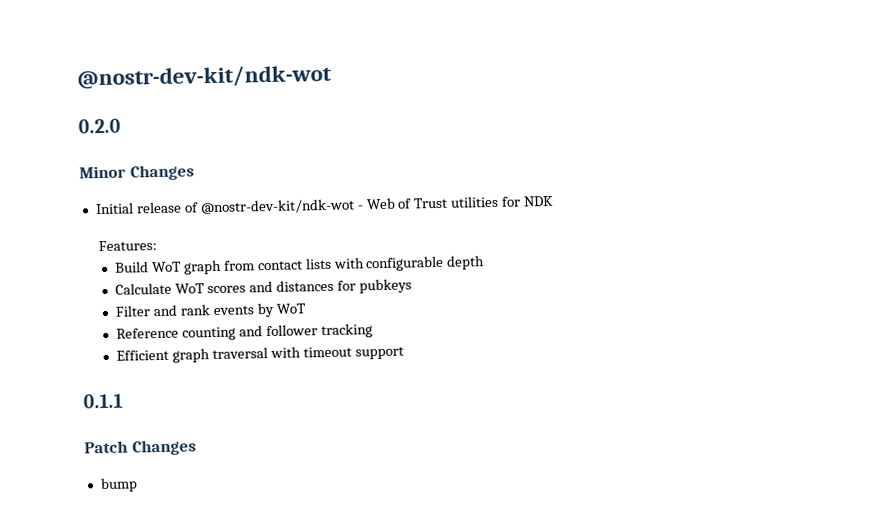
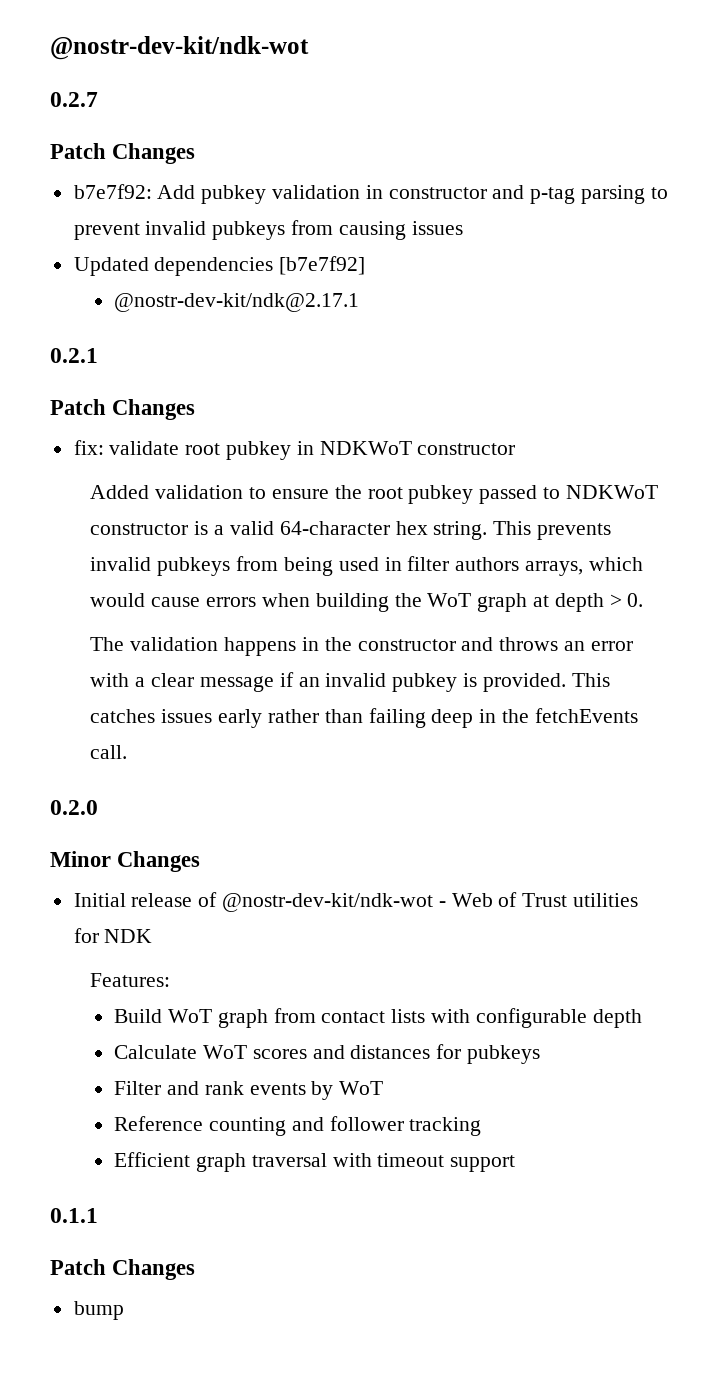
[77,63,332,90] @nostr-dev-kit/ndk-wot -> [50,36,309,60] [50,92,98,107] [50,143,196,164] [73,184,668,204] [73,220,463,240] [73,256,366,276] [114,293,360,312] [50,348,98,363] [50,399,196,420] [73,440,516,460] [90,485,658,504] [90,521,611,540] [90,556,643,576] [90,593,644,612] [90,637,633,656] [90,672,610,692] [90,708,638,728] [90,745,128,759] @nostr-dev-kit/ndk-wot // 0.2.7 // Patch Changes // b7e7f92: Add pubkey validation in constructor and p-tag parsing to prevent invalid pubkeys from causing issues // Updated dependencies [b7e7f92] // @nostr-dev-kit/ndk@2.17.1 // 0.2.1 // Patch Changes // fix: validate root pubkey in NDKWoT constructor // Added validation to ensure the root pubkey passed to NDKWoT constructor is a valid 64-character hex string. This prevents invalid pubkeys from being used in filter authors arrays, which would cause errors when building the WoT graph at depth > 0. // The validation happens in the constructor and throws an error with a clear message if an invalid pubkey is provided. This catches issues early rather than failing deep in the fetchEvents call.

